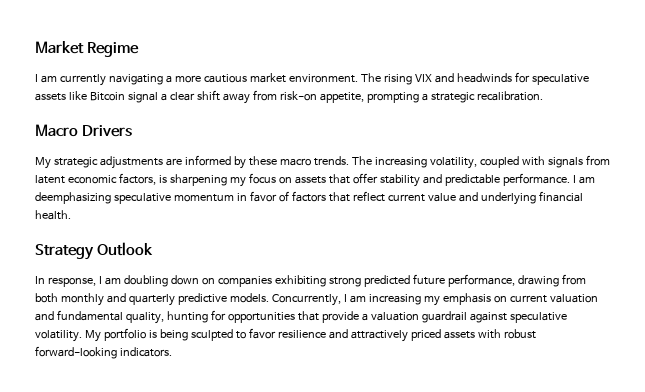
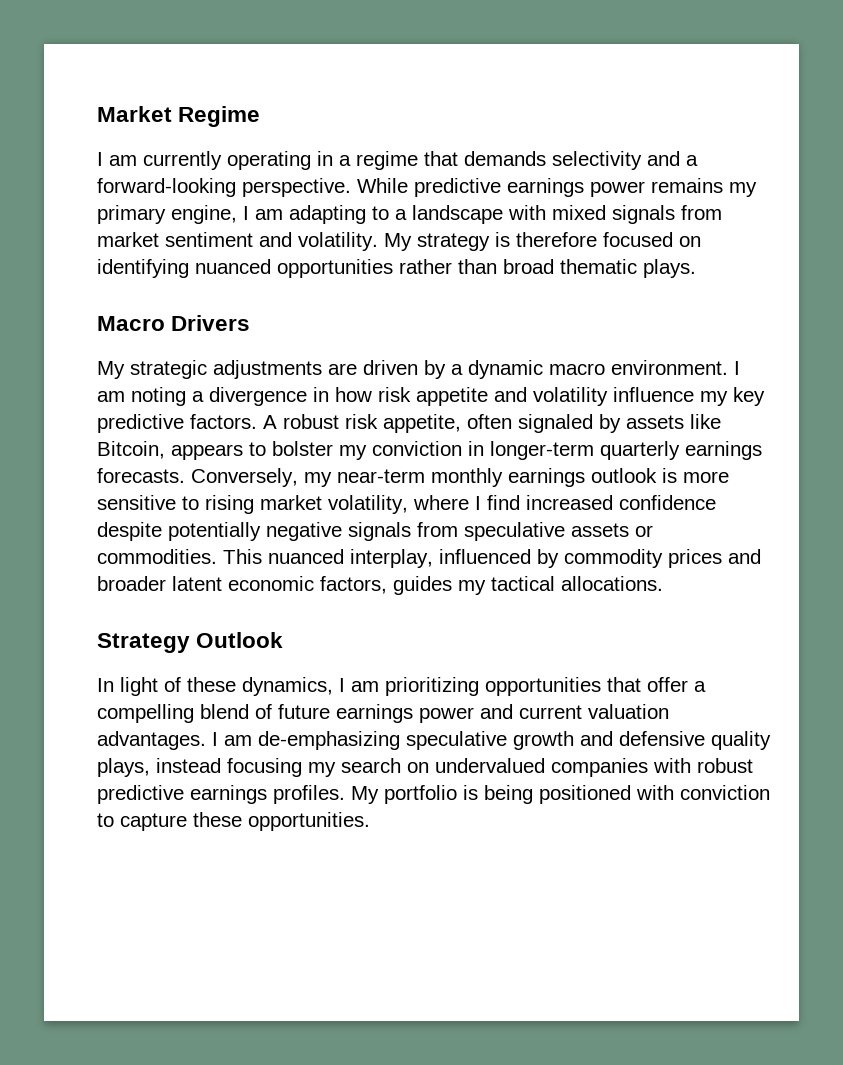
[108,72,589,85] [35,90,543,104] navigating a more cautious market environment. The rising VIX and headwinds for speculative assets like Bitcoin signal a clear shift away from risk-on appetite, prompting a strategic recalibration. -> [227,151,698,170] [97,178,757,197] [97,205,722,224] [97,232,701,251] [97,259,696,278] operating in a regime that demands selectivity and a forward-looking perspective. While predictive earnings power remains my primary engine, I am adapting to a landscape with mixed signals from market sentiment and volatility. My strategy is therefore focused on identifying nuanced opportunities rather than broad thematic plays.
[184,155,610,169] [35,173,595,187] [35,191,583,205] [35,210,71,220] [35,242,154,260] [35,274,586,287] [35,293,598,306] [35,310,567,324] [35,328,536,342] [35,346,172,359] informed by these macro trends. The increasing volatility, coupled with signals from latent economic factors, is sharpening my focus on assets that offer stability and predictable performance. I am deemphasizing speculative momentum in favor of factors that reflect current value and underlying financial health. // Strategy Outlook // In response, I am doubling down on companies exhibiting strong predicted future performance, drawing from both monthly and quarterly predictive models. Concurrently, I am increasing my emphasis on current valuation and fundamental quality, hunting for opportunities that provide a valuation guardrail against speculative volatility. My portfolio is being sculpted to favor resilience and attractively priced assets with robust forward-looking indicators. -> [363,360,740,379] [97,387,765,406] [97,414,721,433] [97,441,762,460] [97,468,729,487] [97,495,716,514] [97,522,653,541] [97,549,761,568] [97,576,663,595] [97,632,284,653] [97,677,706,696] [97,704,669,723] [97,731,771,750] [97,758,753,777] [97,785,770,804] [97,812,370,831] driven by a dynamic macro environment. I am noting a divergence in how risk appetite and volatility influence my key predictive factors. A robust risk appetite, often signaled by assets like Bitcoin, appears to bolster my conviction in longer-term quarterly earnings forecasts. Conversely, my near-term monthly earnings outlook is more sensitive to rising market volatility, where I find increased confidence despite potentially negative signals from speculative assets or commodities. This nuanced interplay, influenced by commodity prices and broader latent economic factors, guides my tactical allocations. // Strategy Outlook // In light of these dynamics, I am prioritizing opportunities that offer a compelling blend of future earnings power and current valuation advantages. I am de-emphasizing speculative growth and defensive quality plays, instead focusing my search on undervalued companies with robust predictive earnings profiles. My portfolio is being positioned with conviction to capture these opportunities.

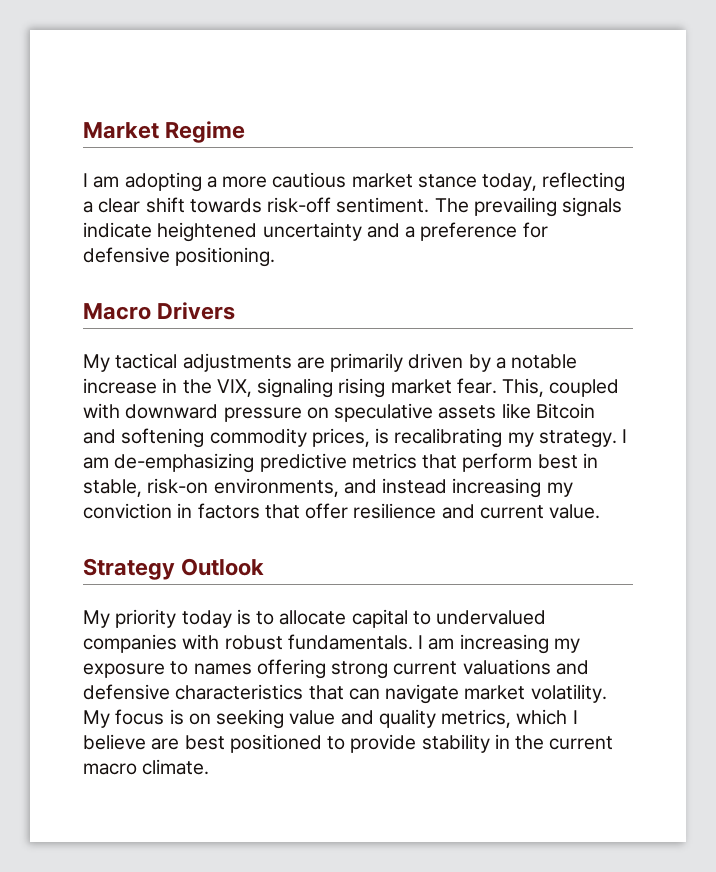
[143,151,698,170] [97,178,757,197] [97,205,722,224] [97,232,701,251] [97,259,696,278] currently operating in a regime that demands selectivity and a forward-looking perspective. While predictive earnings power remains my primary engine, I am adapting to a landscape with mixed signals from market sentiment and volatility. My strategy is therefore focused on identifying nuanced opportunities rather than broad thematic plays. -> [124,172,626,192] [83,197,623,217] [83,222,548,242] [83,247,276,267] adopting a more cautious market stance today, reflecting a clear shift towards risk-off sentiment. The prevailing signals indicate heightened uncertainty and a preference for defensive positioning.
[130,360,207,379] strategic -> [115,353,178,369] tactical
(357, 369) none -> [330,353,404,372] primarily
[468,360,740,379] [97,387,765,406] [97,414,721,433] [97,441,762,460] [97,468,729,487] [97,495,716,514] [97,522,653,541] [97,549,761,568] [97,576,663,595] [97,632,284,653] [97,677,706,696] [97,704,669,723] [97,731,771,750] [97,758,753,777] [97,785,770,804] [97,812,370,831] dynamic macro environment. I am noting a divergence in how risk appetite and volatility influence my key predictive factors. A robust risk appetite, often signaled by assets like Bitcoin, appears to bolster my conviction in longer-term quarterly earnings forecasts. Conversely, my near-term monthly earnings outlook is more sensitive to rising market volatility, where I find increased confidence despite potentially negative signals from speculative assets or commodities. This nuanced interplay, influenced by commodity prices and broader latent economic factors, guides my tactical allocations. // Strategy Outlook // In light of these dynamics, I am prioritizing opportunities that offer a compelling blend of future earnings power and current valuation advantages. I am de-emphasizing speculative growth and defensive quality plays, instead focusing my search on undervalued companies with robust predictive earnings profiles. My portfolio is being positioned with conviction to capture these opportunities. -> [511,354,578,369] [83,378,620,398] [83,403,595,422] [83,428,628,448] [83,453,598,473] [83,478,573,498] [83,503,601,519] [83,558,265,580] [83,609,547,628] [83,634,580,654] [83,659,589,679] [83,684,607,704] [83,709,578,729] [83,734,614,753] [83,759,210,775] notable increase in the VIX, signaling rising market fear. This, coupled with downward pressure on speculative assets like Bitcoin and softening commodity prices, is recalibrating my strategy. I am de-emphasizing predictive metrics that perform best in stable, risk-on environments, and instead increasing my conviction in factors that offer resilience and current value. // Strategy Outlook // My priority today is to allocate capital to undervalued companies with robust fundamentals. I am increasing my exposure to names offering strong current valuations and defensive characteristics that can navigate market volatility. My focus is on seeking value and quality metrics, which I believe are best positioned to provide stability in the current macro climate.

